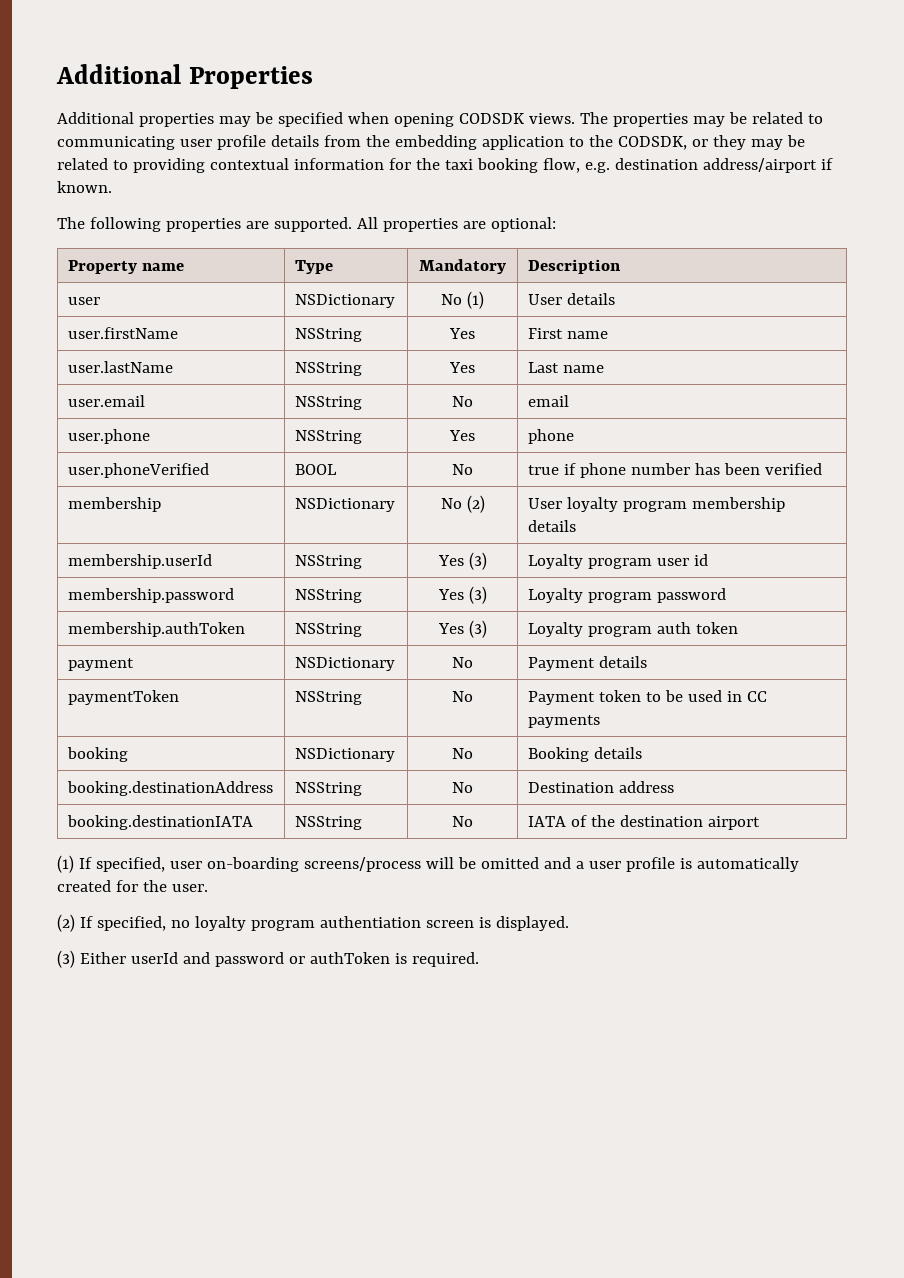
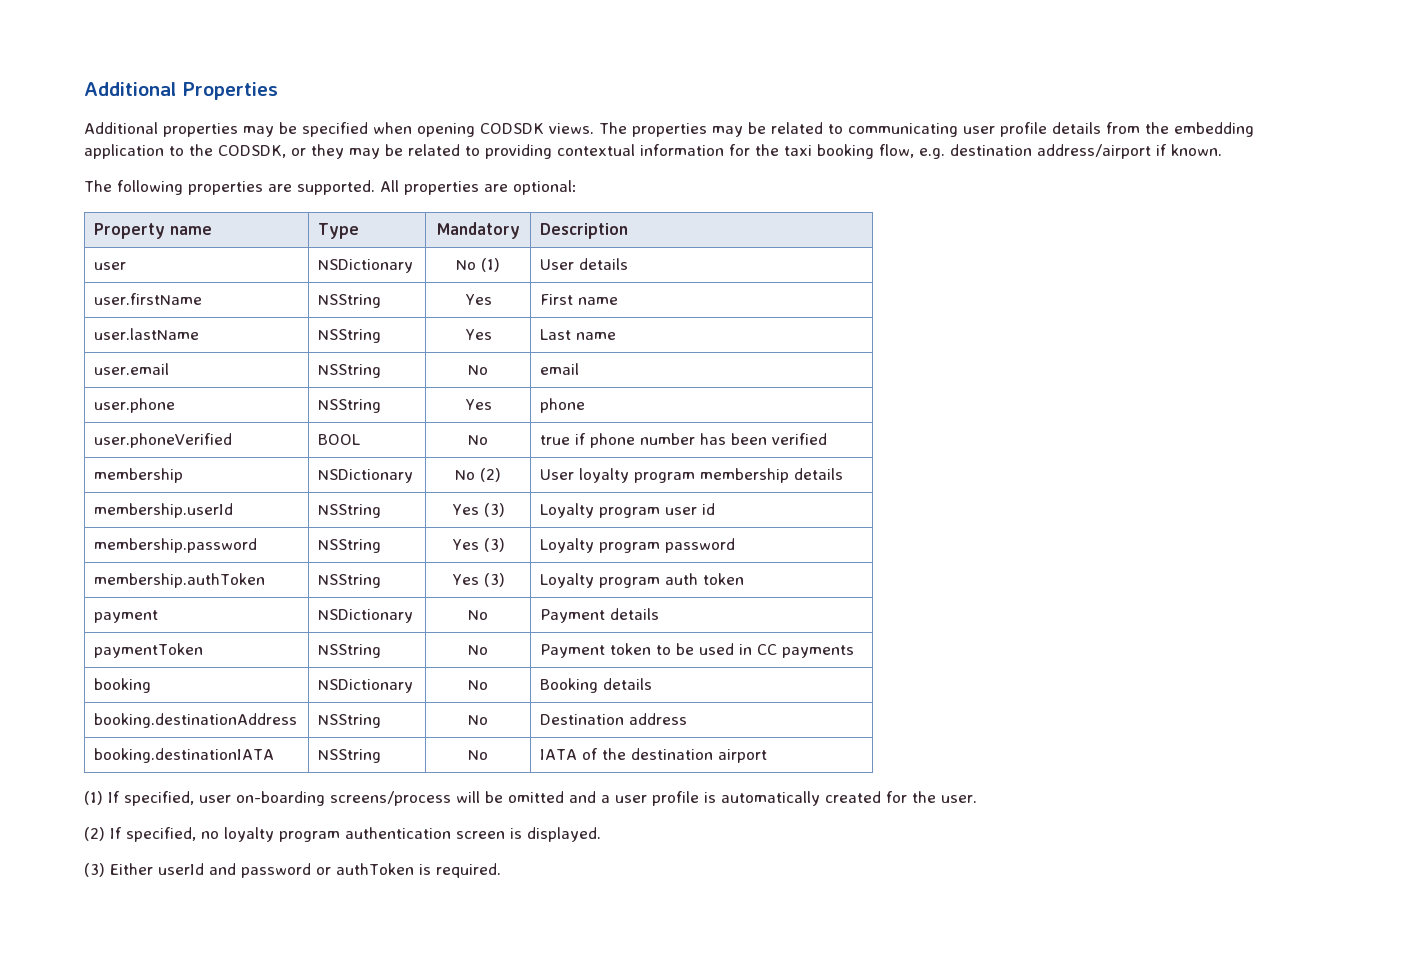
[319,916,421,928] authentiation -> [345,827,451,839] authentication

